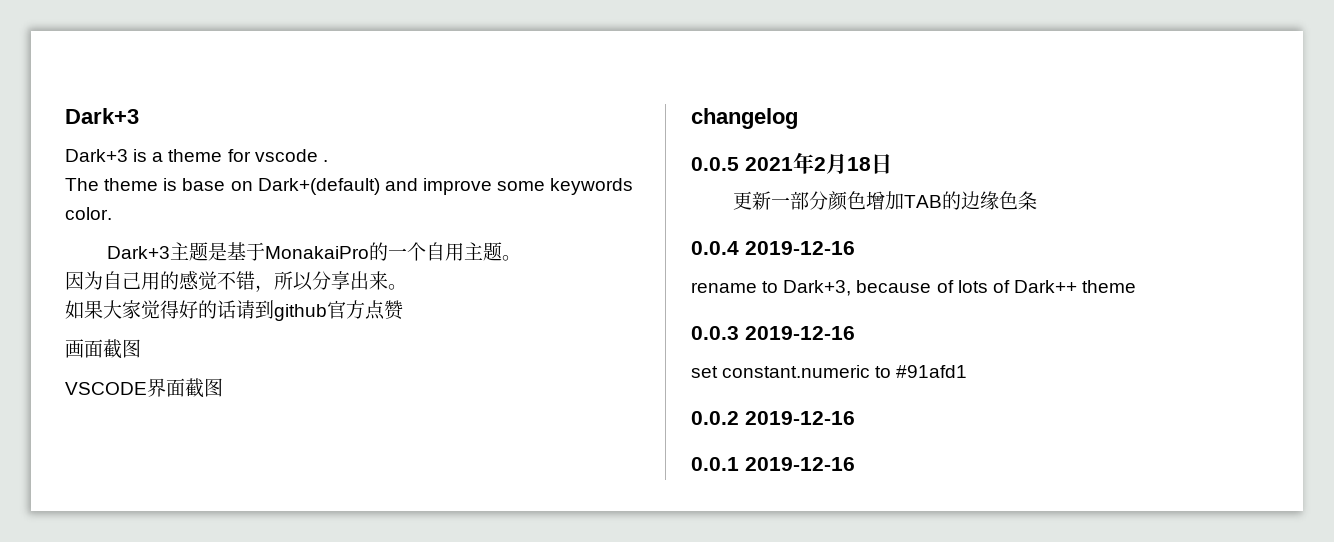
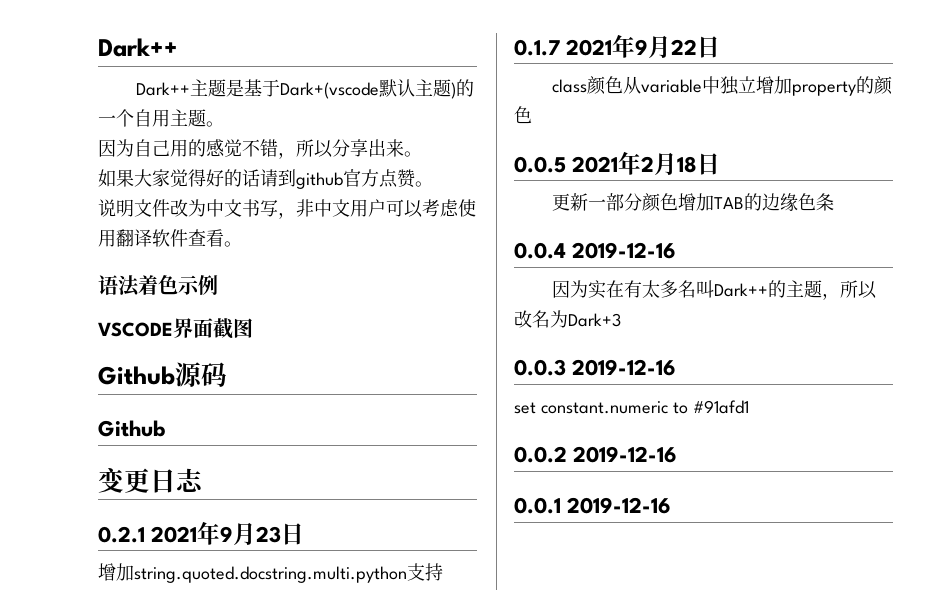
[65,108,139,124] [65,149,328,162] [65,178,634,195] [65,207,112,220] [107,242,370,261] Dark+3 // Dark+3 is a theme for vscode . // The theme is base on Dark+(default) and improve some keywords color. // Dark+3主题是基于MonakaiPro -> [98,38,178,57] [136,79,457,99] Dark++ // Dark++主题是基于Dark+(vscode默认主题)
[65,339,141,359] [65,378,223,398] [691,108,798,129] // 画面截图 // VSCODE界面截图 // changelog -> [415,181,433,187] [98,199,476,219] [98,229,242,247] [98,274,218,297] [98,318,253,339] [98,362,227,387] [98,420,166,437] [98,467,204,493] [98,521,305,546] [98,563,443,583] [514,34,721,59] [552,76,894,96] [514,106,532,124] 。 // 说明文件改为中文书写，非中文用户可以考虑使用翻译软件查看。 // 语法着色示例 // VSCODE界面截图 // Github源码 // Github // 变更日志 // 0.2.1 2021年9月23日 // 增加string.quoted.docstring.multi.python支持 // 0.1.7 2021年9月22日 // class颜色从variable中独立增加property的颜色
[691,280,1137,296] rename to Dark+3, because of lots of Dark++ theme -> [552,280,878,300] [514,310,621,328] 因为实在有太多名叫Dark++的主题，所以改名为Dark+3

